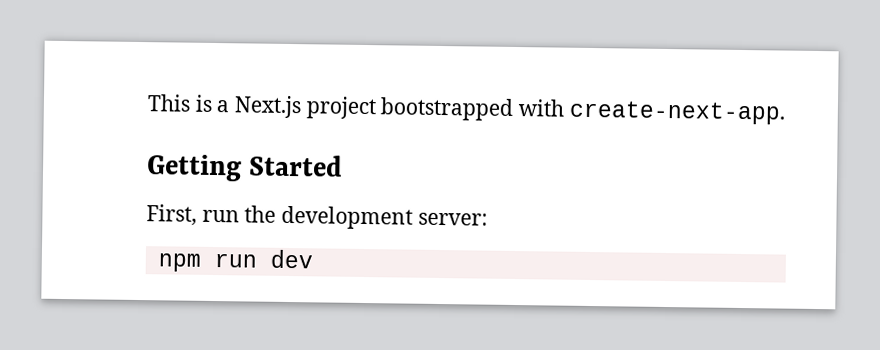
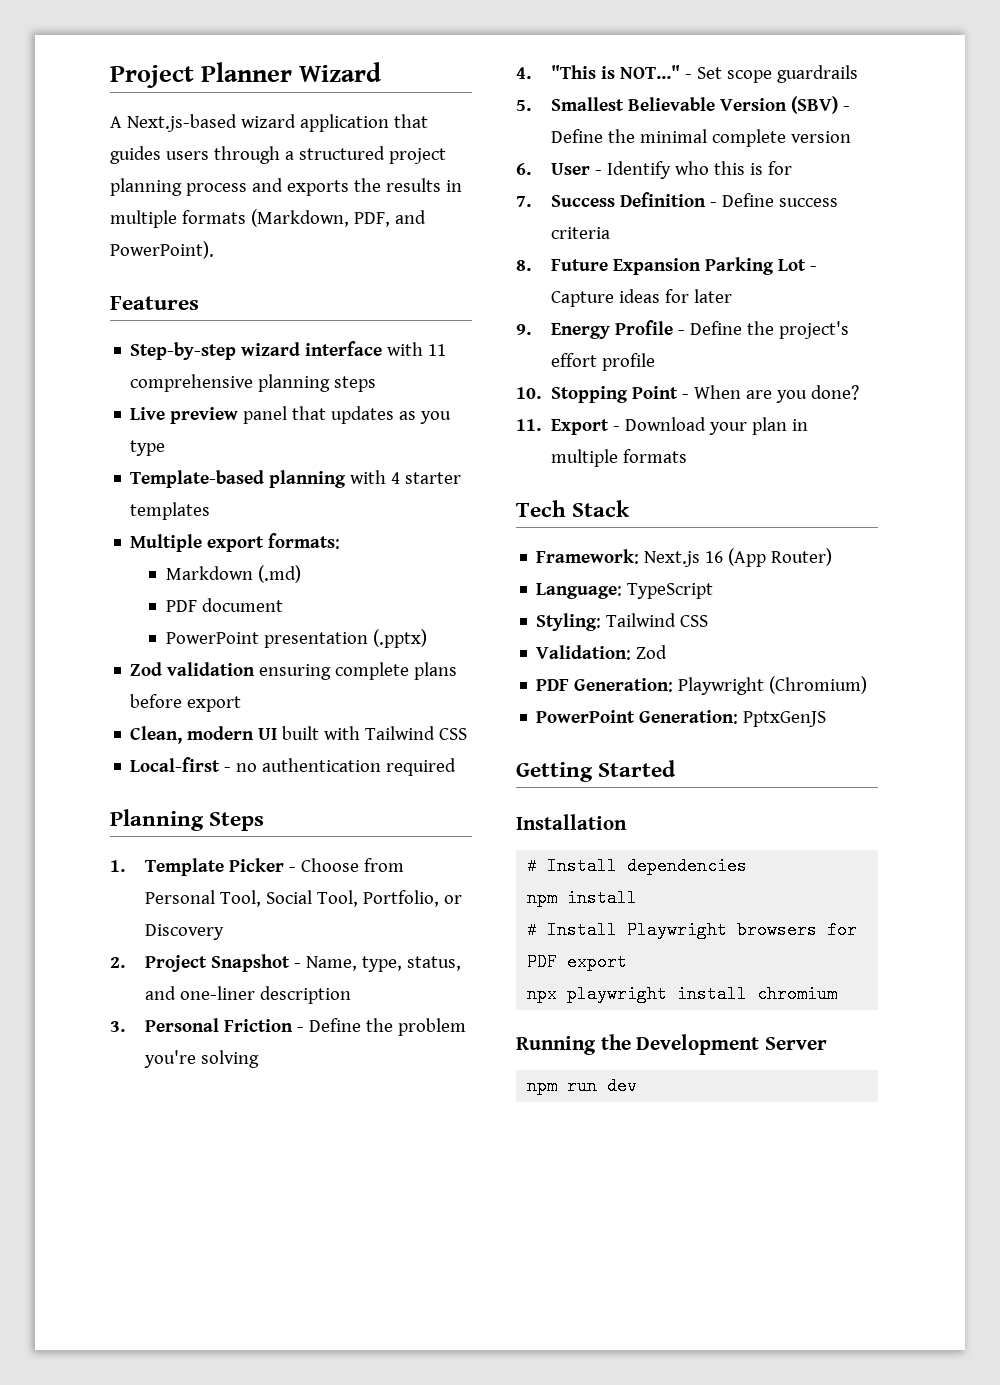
[147,94,785,125] [146,154,344,182] [146,204,488,230] This is a Next.js project bootstrapped with create-next-app. // Getting Started // First, run the development server: -> [110,62,382,88] [110,114,428,132] [110,146,446,164] [110,178,462,196] [110,209,426,228] [110,241,214,259] [110,296,199,310] [130,341,447,360] [130,374,377,392] [130,406,452,424] [130,440,166,456] [130,470,462,488] [130,502,211,520] [130,533,341,552] [165,565,301,583] [165,598,283,612] [165,629,427,648] [130,662,458,680] [130,694,242,712] [130,726,468,744] [130,757,457,776] [110,809,265,831] [110,858,405,876] [145,890,463,907] [145,924,225,940] [110,954,462,972] [145,986,352,1004] [110,1018,467,1036] [144,1050,260,1068] [516,65,859,83] [516,96,851,114] [551,129,852,147] [516,161,793,179] [516,192,839,207] [551,227,611,239] [516,257,818,275] [551,289,733,307] [516,320,850,339] [551,353,656,371] [516,385,860,403] [516,417,809,435] [551,449,688,467] [516,500,631,517] [536,548,833,567] [536,583,714,599] [536,613,709,631] [536,645,668,660] [536,676,868,695] [536,710,827,727] [516,760,677,782] [516,814,627,830] [527,857,748,875] [527,889,638,907] [527,921,858,939] [527,953,628,971] [527,985,838,1003] [516,1034,827,1055] Project Planner Wizard // A Next.js-based wizard application that guides users through a structured project planning process and exports the results in multiple formats (Markdown, PDF, and PowerPoint). // Features // Step-by-step wizard interface with 11 comprehensive planning steps // Live preview panel that updates as you type // Template-based planning with 4 starter templates // Multiple export formats: // Markdown (.md) // PDF document // PowerPoint presentation (.pptx) // Zod validation ensuring complete plans before export // Clean, modern UI built with Tailwind CSS // Local-first - no authentication required // Planning Steps // 1. Template Picker - Choose from Personal Tool, Social Tool, Portfolio, or Discovery // 2. Project Snapshot - Name, type, status, and one-liner description // 3. Personal Friction - Define the problem you're solving // 4. "This is NOT..." - Set scope guardrails // 5. Smallest Believable Version (SBV) - Define the minimal complete version // 6. User - Identify who this is for // 7. Success Definition - Define success criteria // 8. Future Expansion Parking Lot - Capture ideas for later // 9. Energy Profile - Define the project's effort profile // 10. Stopping Point - When are you done? // 11. Export - Download your plan in multiple formats // Tech Stack // Framework: Next.js 16 (App Router) // Language: TypeScript // Styling: Tailwind CSS // Validation: Zod // PDF Generation: Playwright (Chromium) // PowerPoint Generation: PptxGenJS // Getting Started // Installation // # Install dependencies // npm install // # Install Playwright browsers for PDF export // npx playwright install chromium // Running the Development Server

